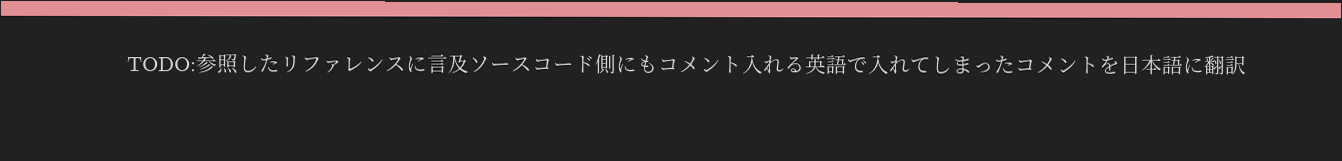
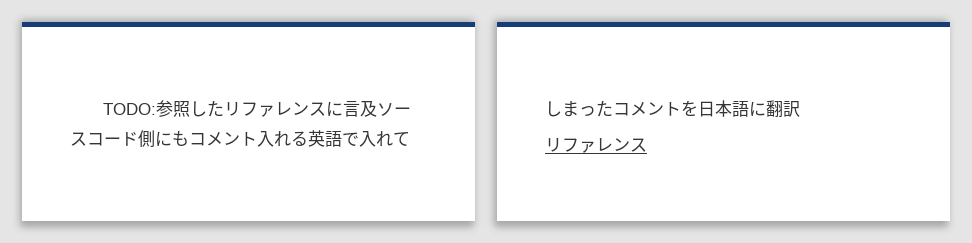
(1247, 65) none -> [545,138,647,153] // リファレンス

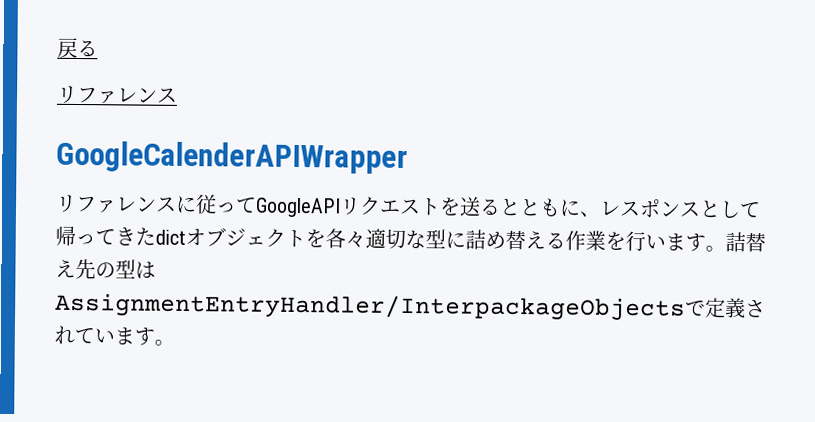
[102,100,411,117] [70,130,410,147] [545,100,800,117] [545,138,647,153] TODO:参照したリファレンスに言及ソースコード側にもコメント入れる英語で入れてしまったコメントを日本語に翻訳 // リファレンス -> [57,37,98,58] [56,85,178,105] [56,140,408,174] [55,194,761,219] [55,225,766,253] [55,258,156,280] [55,292,766,321] [54,325,175,346] 戻る // リファレンス // GoogleCalenderAPIWrapper // リファレンスに従ってGoogleAPIリクエストを送るとともに、レスポンスとして帰ってきたdictオブジェクトを各々適切な型に詰め替える作業を行います。詰替え先の型はAssignmentEntryHandler/InterpackageObjectsで定義されています。

